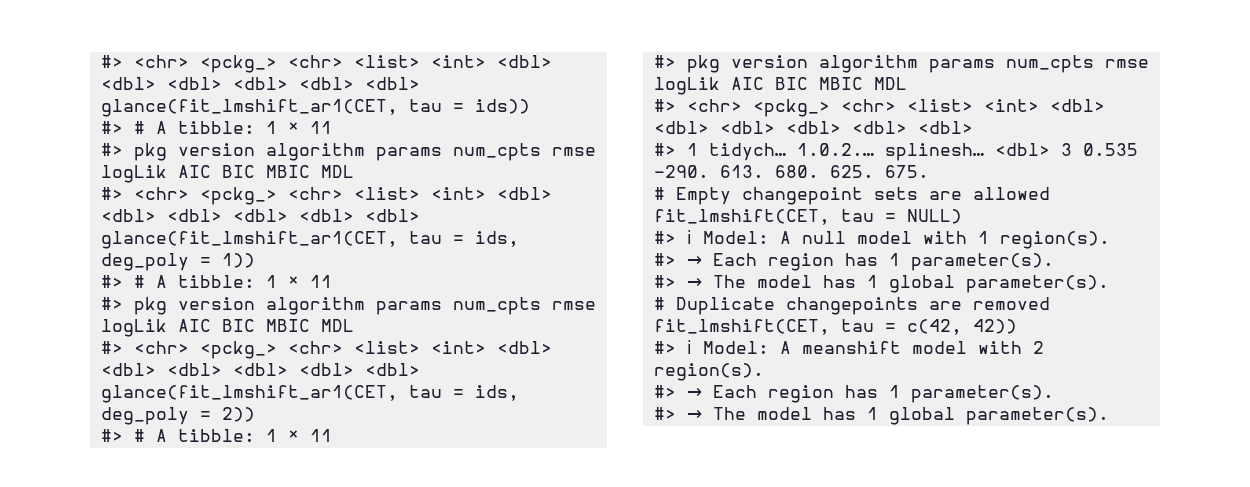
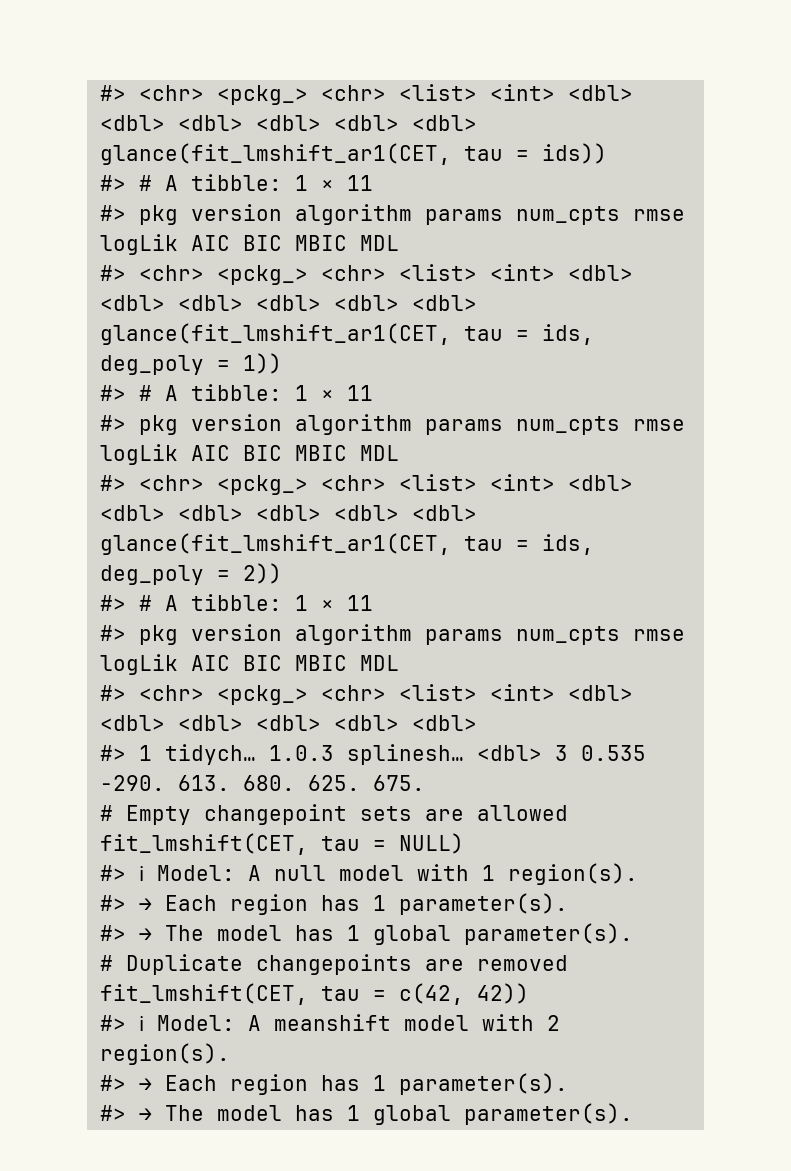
[796,143,874,156] 1.0.2.… -> [269,745,335,761] 1.0.3

